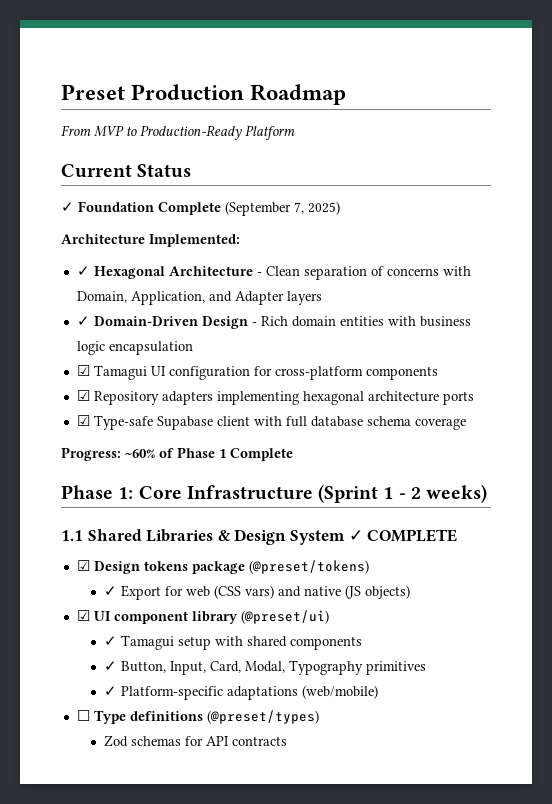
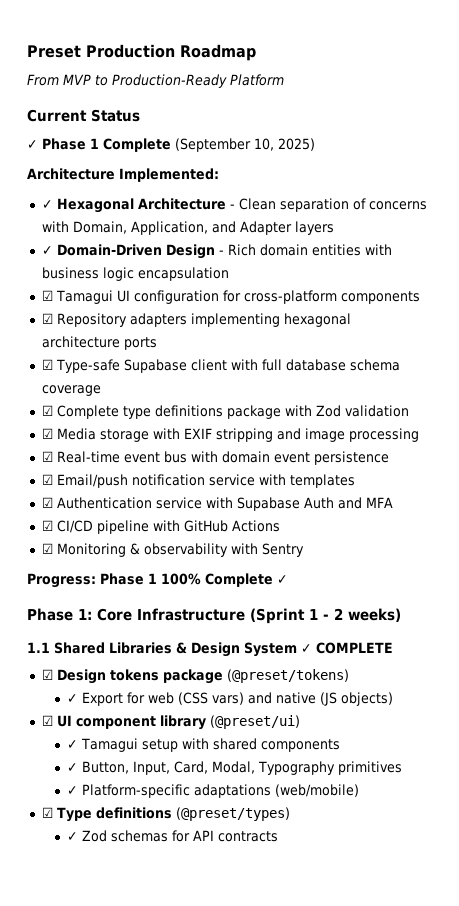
[78,201,154,212] Foundation -> [42,138,99,150] Phase 1
[294,202,304,214] 7, -> [254,138,274,151] 10,
(466, 424) none -> [41,405,409,419] [41,428,419,442] [41,451,389,465] [41,474,355,488] [41,497,393,511] [41,520,280,534] [41,543,304,557] // ☑ Complete type definitions package with Zod validation // ☑ Media storage with EXIF stripping and image processing // ☑ Real-time event bus with domain event persistence // ☑ Email/push notification service with templates // ☑ Authentication service with Supabase Auth and MFA // ☑ CI/CD pipeline with GitHub Actions // ☑ Monitoring & observability with Sentry
[125,447,293,461] ~60% of Phase 1 Complete -> [100,573,288,587] Phase 1 100% Complete ✓
[76,710,90,721] ☐ -> [41,807,53,818] ☑
(319, 717) none -> [67,832,79,841] ✓

